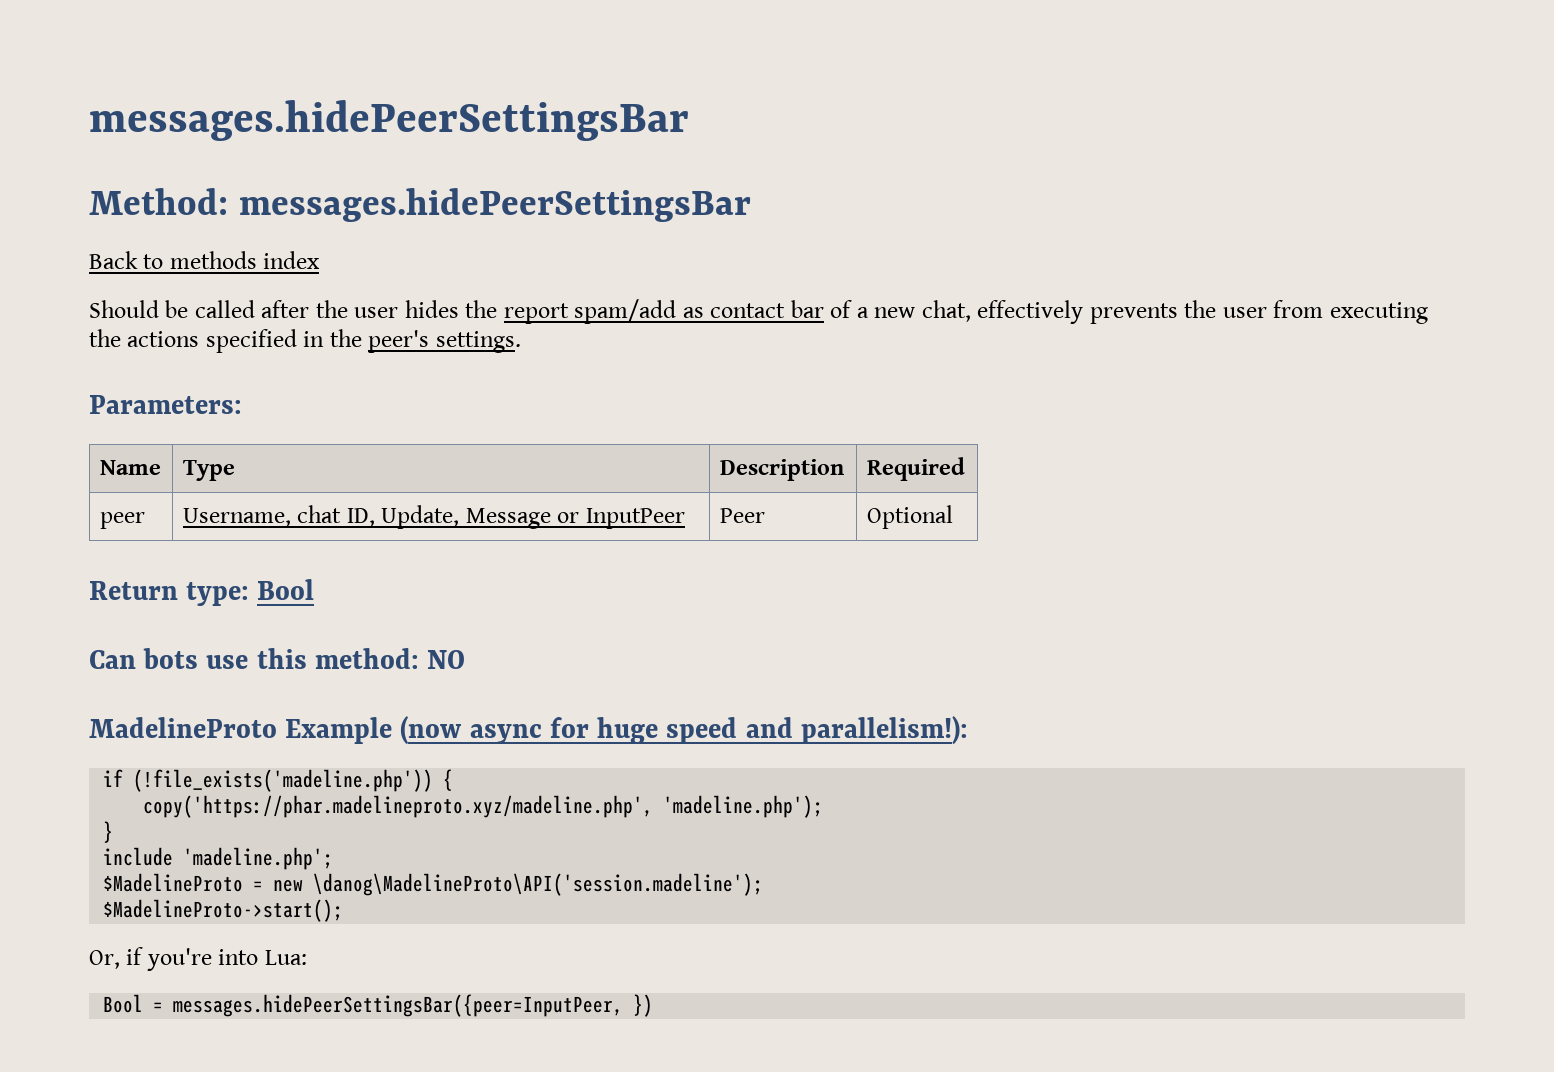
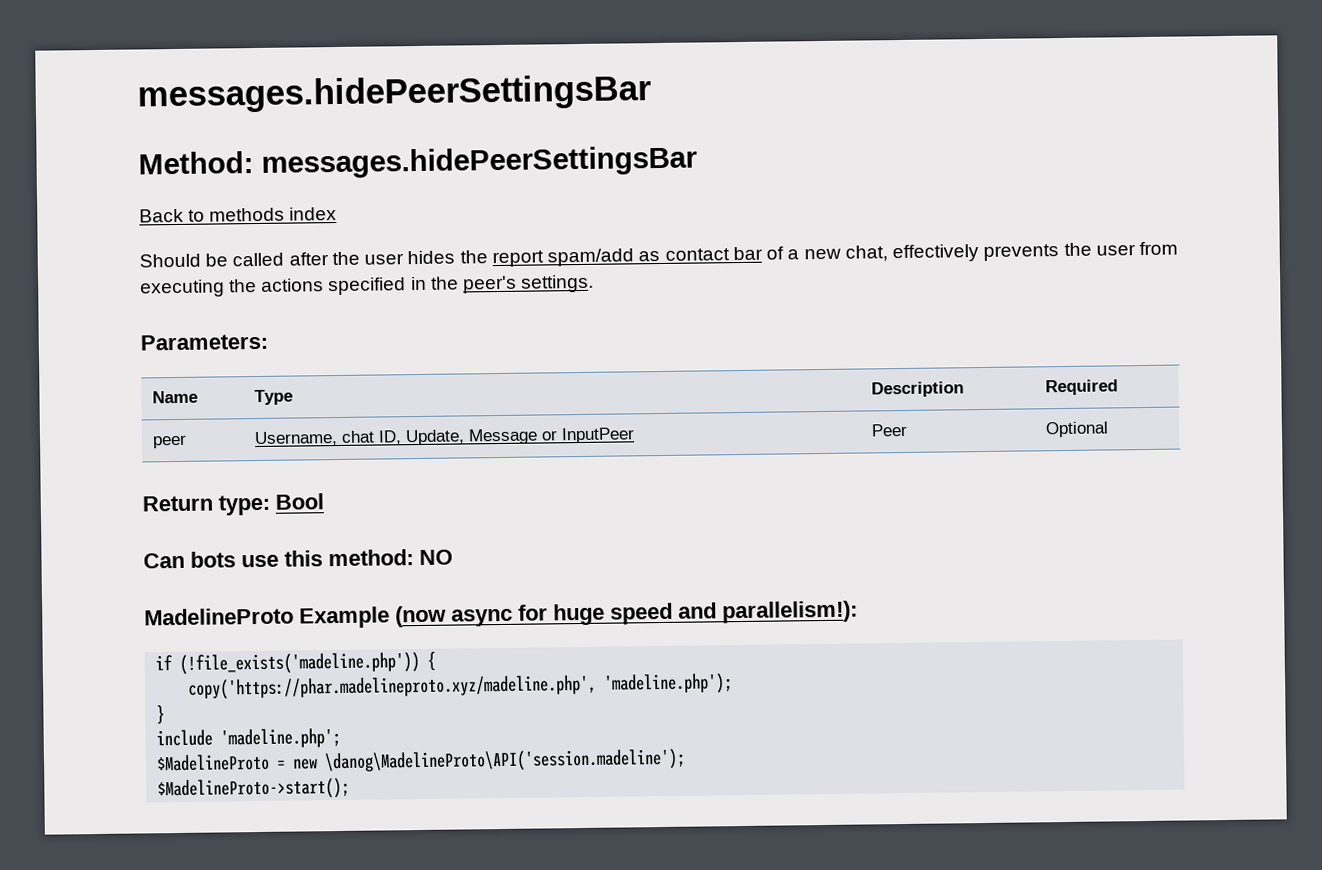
[89,947,307,971] [103,994,654,1017] // Or, if you're into Lua: // Bool = messages.hidePeerSettingsBar({peer=InputPeer, }) -> (351, 789) none

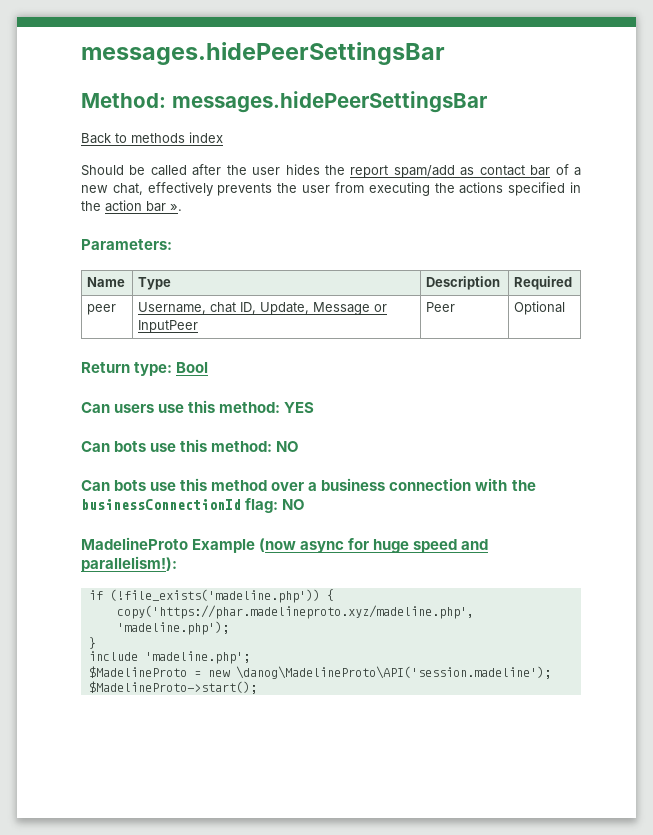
[462,274,594,294] peer's settings. -> [105,200,182,212] action bar ».
(324, 501) none -> [81,400,315,413] // Can users use this method: YES
(453, 557) none -> [81,478,536,491] [81,498,306,513] // Can bots use this method over a business connection with the businessConnectionId flag: NO

